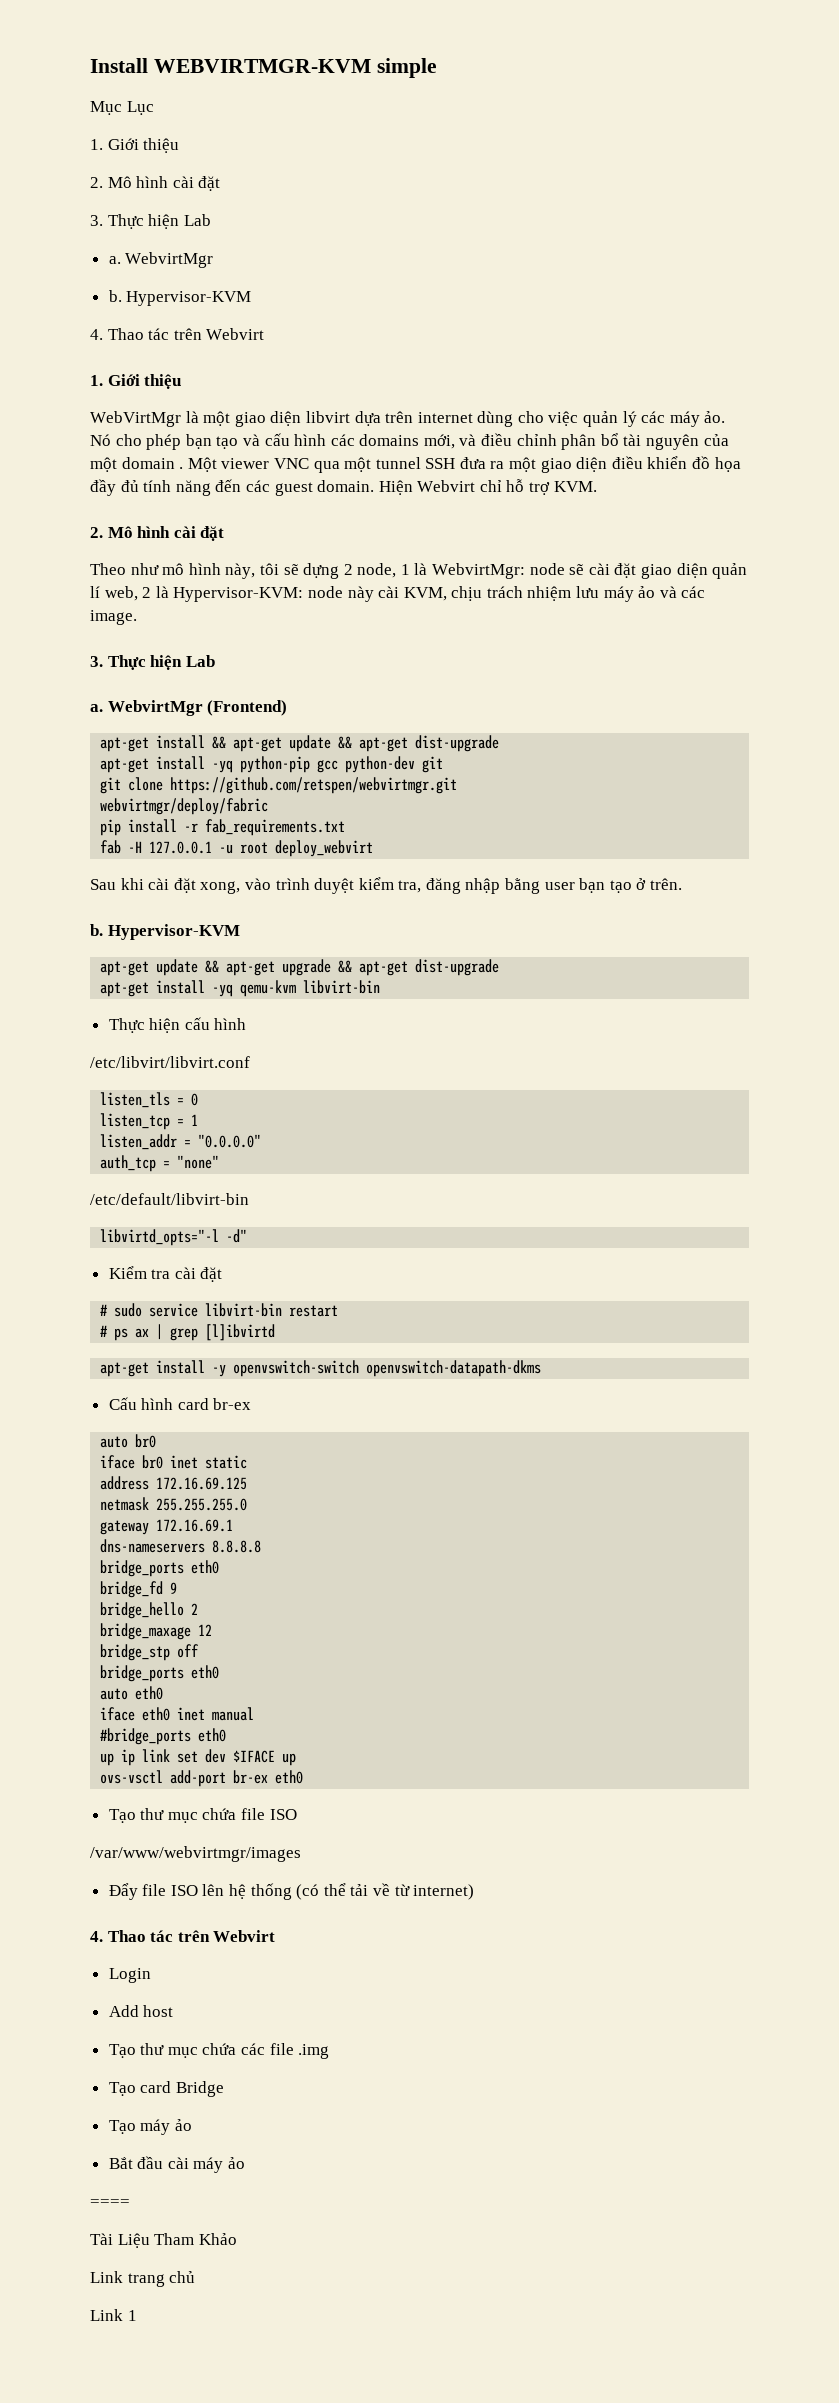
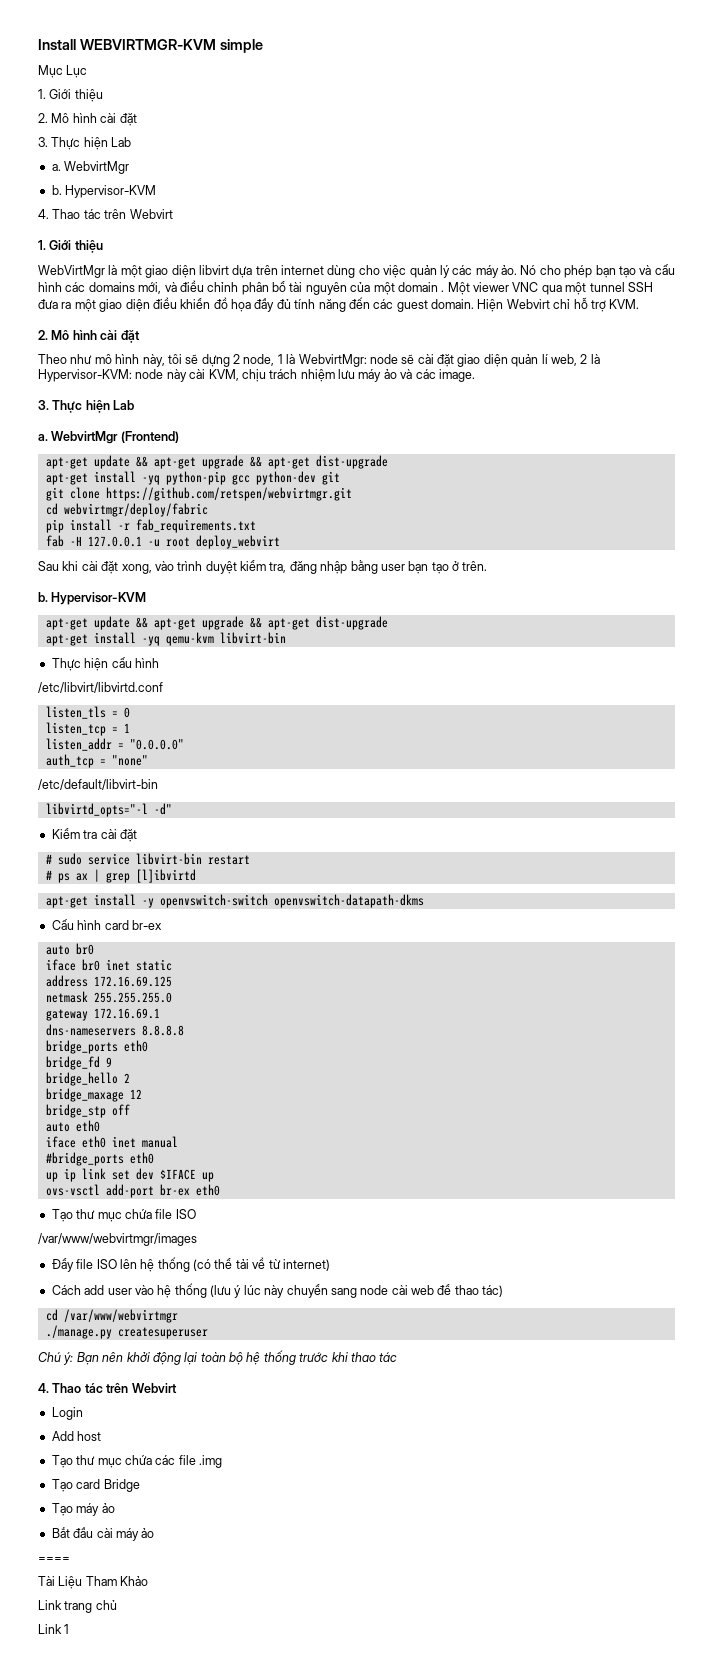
[156,735,332,752] install && apt-get update -> [93,455,244,469] update && apt-get upgrade
(458, 785) none -> [45,503,58,515] cd
[90,1056,250,1068] /etc/libvirt/libvirt.conf -> [38,682,163,693] /etc/libvirt/libvirtd.conf
[100,1665,220,1682] // bridge_ports eth0 -> (130, 1110) none
(475, 1892) none -> [51,1283,504,1298] [45,1309,178,1323] [45,1325,208,1339] [38,1350,398,1365] // Cách add user vào hệ thống (lưu ý lúc này chuyển sang node cài web để thao tác) // cd /var/www/webvirtmgr // ./manage.py createsuperuser // Chú ý: Bạn nên khởi động lại toàn bộ hệ thống trước khi thao tác

